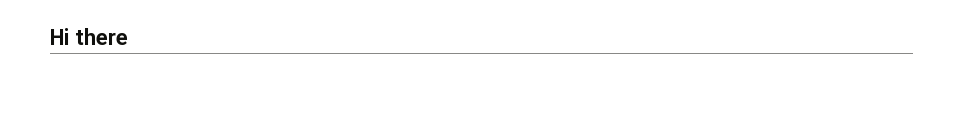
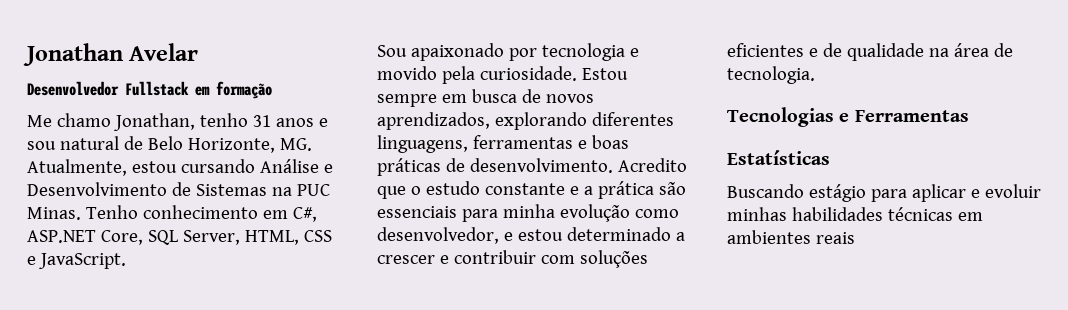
[50,28,128,45] Hi there -> [23,43,199,66] [27,81,272,99] [27,113,328,131] [27,136,312,153] [27,159,333,176] [27,182,330,196] [27,205,317,222] [27,230,332,245] [27,253,126,269] [377,43,639,61] [377,66,628,84] [377,89,594,107] [377,112,674,130] [377,135,629,153] [377,158,687,176] [377,181,686,199] [377,204,679,222] [377,227,685,244] [377,250,648,268] [727,43,1013,61] [727,66,815,84] [727,107,969,127] [727,150,830,165] [727,184,1041,202] [727,207,983,221] [727,230,855,244] Jonathan Avelar // Desenvolvedor Fullstack em formação // Me chamo Jonathan, tenho 31 anos e sou natural de Belo Horizonte, MG. Atualmente, estou cursando Análise e Desenvolvimento de Sistemas na PUC Minas. Tenho conhecimento em C#, ASP.NET Core, SQL Server, HTML, CSS e JavaScript. // Sou apaixonado por tecnologia e movido pela curiosidade. Estou sempre em busca de novos aprendizados, explorando diferentes linguagens, ferramentas e boas práticas de desenvolvimento. Acredito que o estudo constante e a prática são essenciais para minha evolução como desenvolvedor, e estou determinado a crescer e contribuir com soluções eficientes e de qualidade na área de tecnologia. // Tecnologias e Ferramentas // Estatísticas // Buscando estágio para aplicar e evoluir minhas habilidades técnicas em ambientes reais

